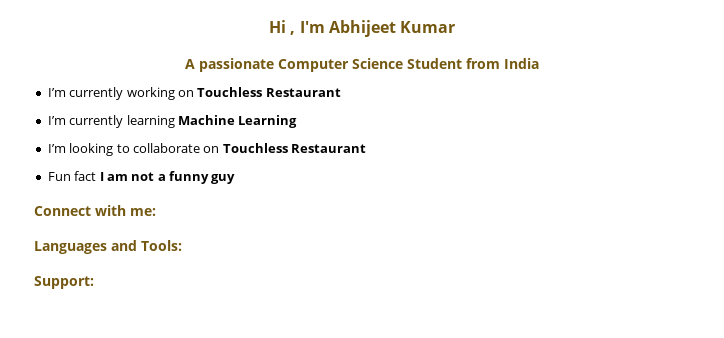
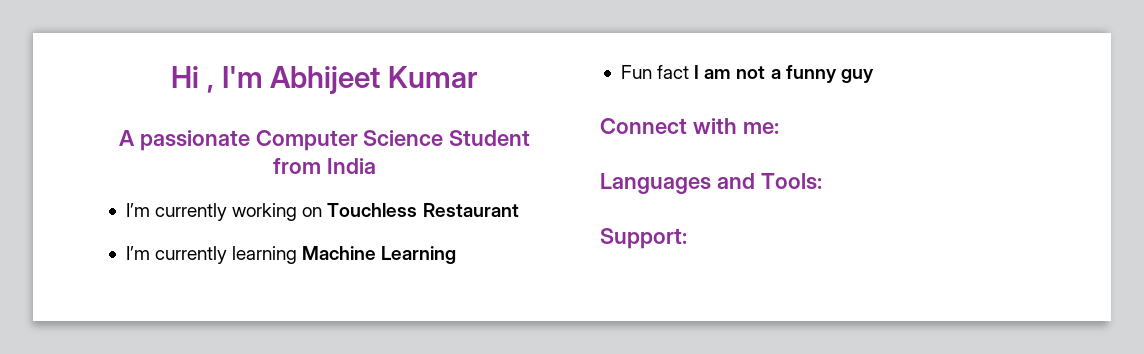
[47,143,366,156] // I’m looking to collaborate on Touchless Restaurant -> (457, 255) none

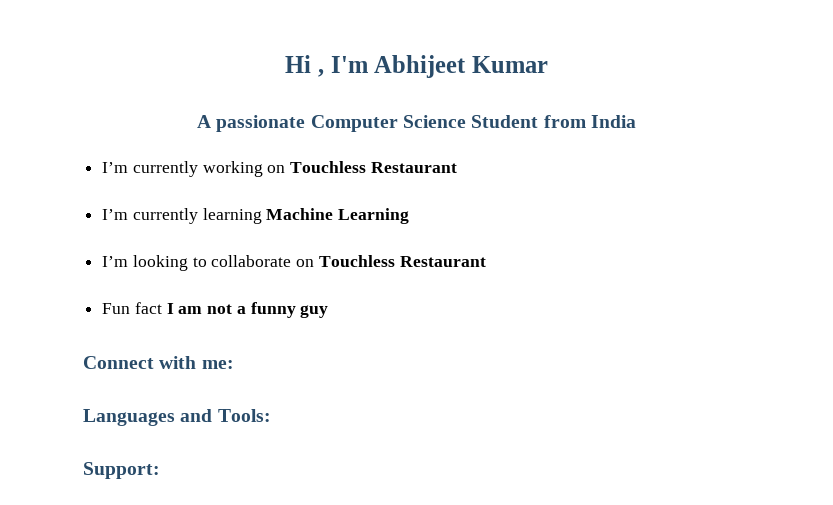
(457, 255) none -> [102,255,486,271] // I’m looking to collaborate on Touchless Restaurant

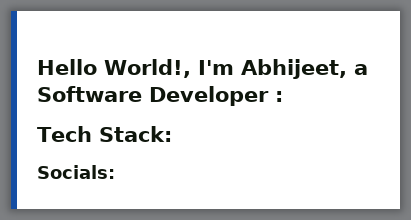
[285,55,548,78] [197,115,636,132] [102,161,457,177] [102,208,410,224] [102,255,486,271] [102,302,329,318] [83,356,234,369] [83,409,271,426] [83,462,160,479] Hi , I'm Abhijeet Kumar // A passionate Computer Science Student from India // I’m currently working on Touchless Restaurant // I’m currently learning Machine Learning // I’m looking to collaborate on Touchless Restaurant // Fun fact I am not a funny guy // Connect with me: // Languages and Tools: // Support: -> [37,59,368,79] [37,86,283,106] [37,126,172,142] [37,165,115,179] Hello World!, I'm Abhijeet, a Software Developer : // Tech Stack: // Socials:

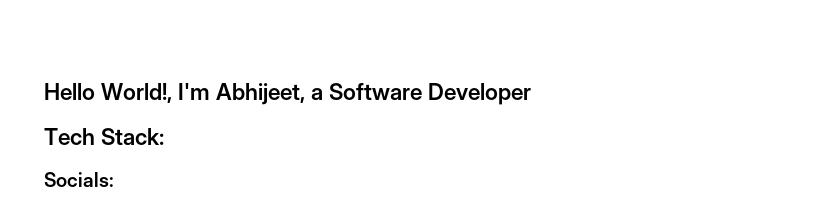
[275,91,283,102] : -> (532, 94) none

